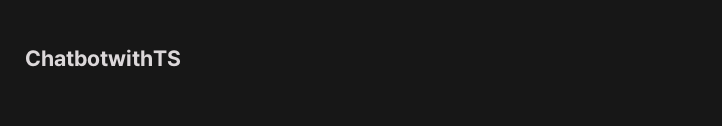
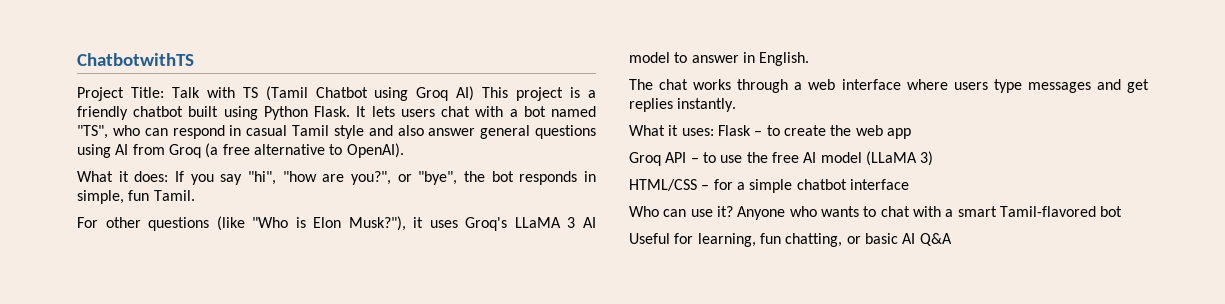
(181, 58) none -> [77,86,596,101] [77,106,596,120] [77,125,596,139] [77,143,404,158] [77,171,597,185] [77,190,195,204] [77,216,597,231] [629,52,810,66] [629,79,1149,93] [629,98,737,112] [629,125,911,139] [629,151,934,166] [629,179,909,193] [629,206,1123,220] [629,233,952,247] // Project Title: Talk with TS (Tamil Chatbot using Groq AI) This project is a friendly chatbot built using Python Flask. It lets users chat with a bot named "TS", who can respond in casual Tamil style and also answer general questions using AI from Groq (a free alternative to OpenAI). // What it does: If you say "hi", "how are you?", or "bye", the bot responds in simple, fun Tamil. // For other questions (like "Who is Elon Musk?"), it uses Groq's LLaMA 3 AI model to answer in English. // The chat works through a web interface where users type messages and get replies instantly. // What it uses: Flask – to create the web app // Groq API – to use the free AI model (LLaMA 3) // HTML/CSS – for a simple chatbot interface // Who can use it? Anyone who wants to chat with a smart Tamil-flavored bot // Useful for learning, fun chatting, or basic AI Q&A

